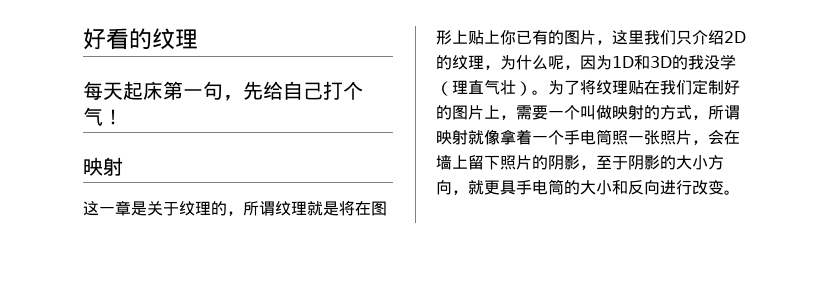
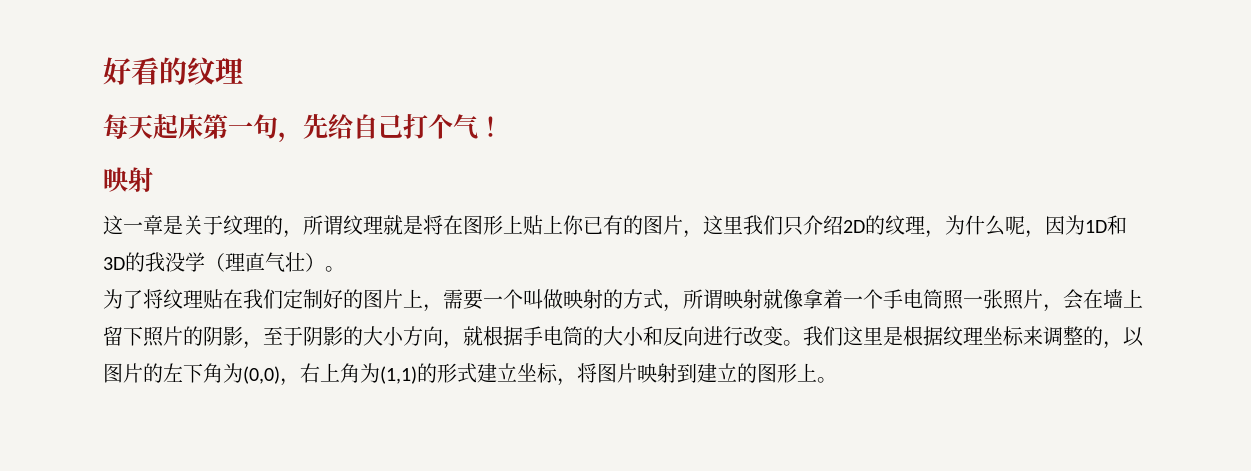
(548, 92) none -> (345, 269) //
[484,180,516,195] 更具 -> [483,326,523,346] 根据
(740, 192) none -> [803,326,1144,349] [103,363,837,386] 我们这里是根据纹理坐标来调整的，以图片的左下角为(0,0)，右上角为(1,1)的形式建立坐标，将图片映射到建立的图形上。

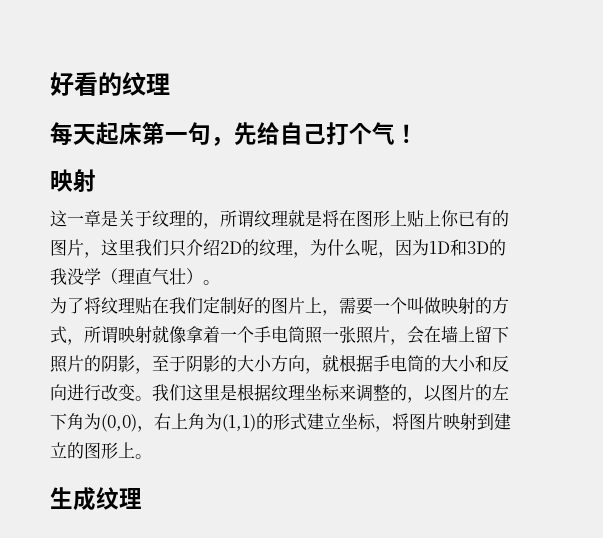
(837, 380) none -> [50,487,142,511] // 生成纹理

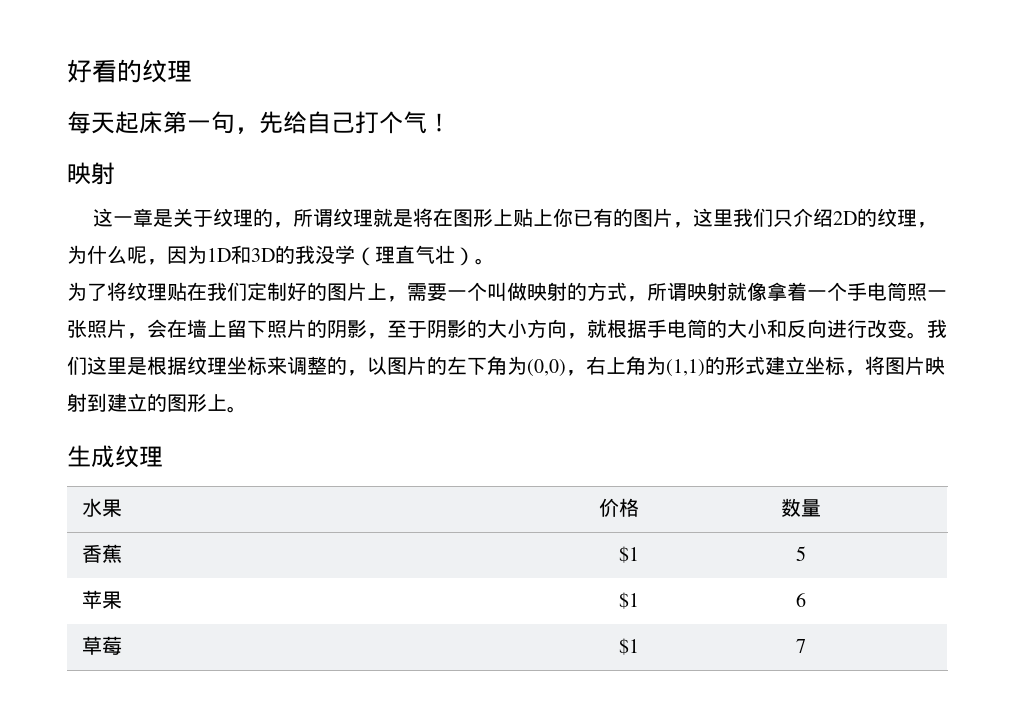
(142, 498) none -> [81,498,122,517] [599,498,640,517] [780,498,821,517] [81,544,122,563] [619,546,640,563] [795,546,806,561] [81,590,122,609] [619,592,640,609] [795,592,806,607] [81,636,122,655] [619,638,640,655] [795,639,806,653] // 水果 | 价格 | 数量 // 香蕉 | $1 | 5 // 苹果 | $1 | 6 // 草莓 | $1 | 7

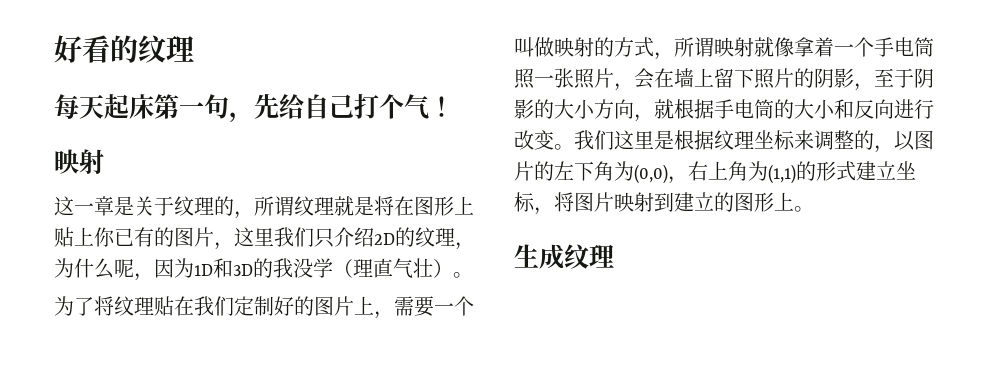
[81,498,122,517] [599,498,640,517] [780,498,821,517] [81,544,122,563] [619,546,640,563] [795,546,806,561] [81,590,122,609] [619,592,640,609] [795,592,806,607] [81,636,122,655] [619,638,640,655] [795,639,806,653] // 水果 | 价格 | 数量 // 香蕉 | $1 | 5 // 苹果 | $1 | 6 // 草莓 | $1 | 7 -> (614, 256) none

